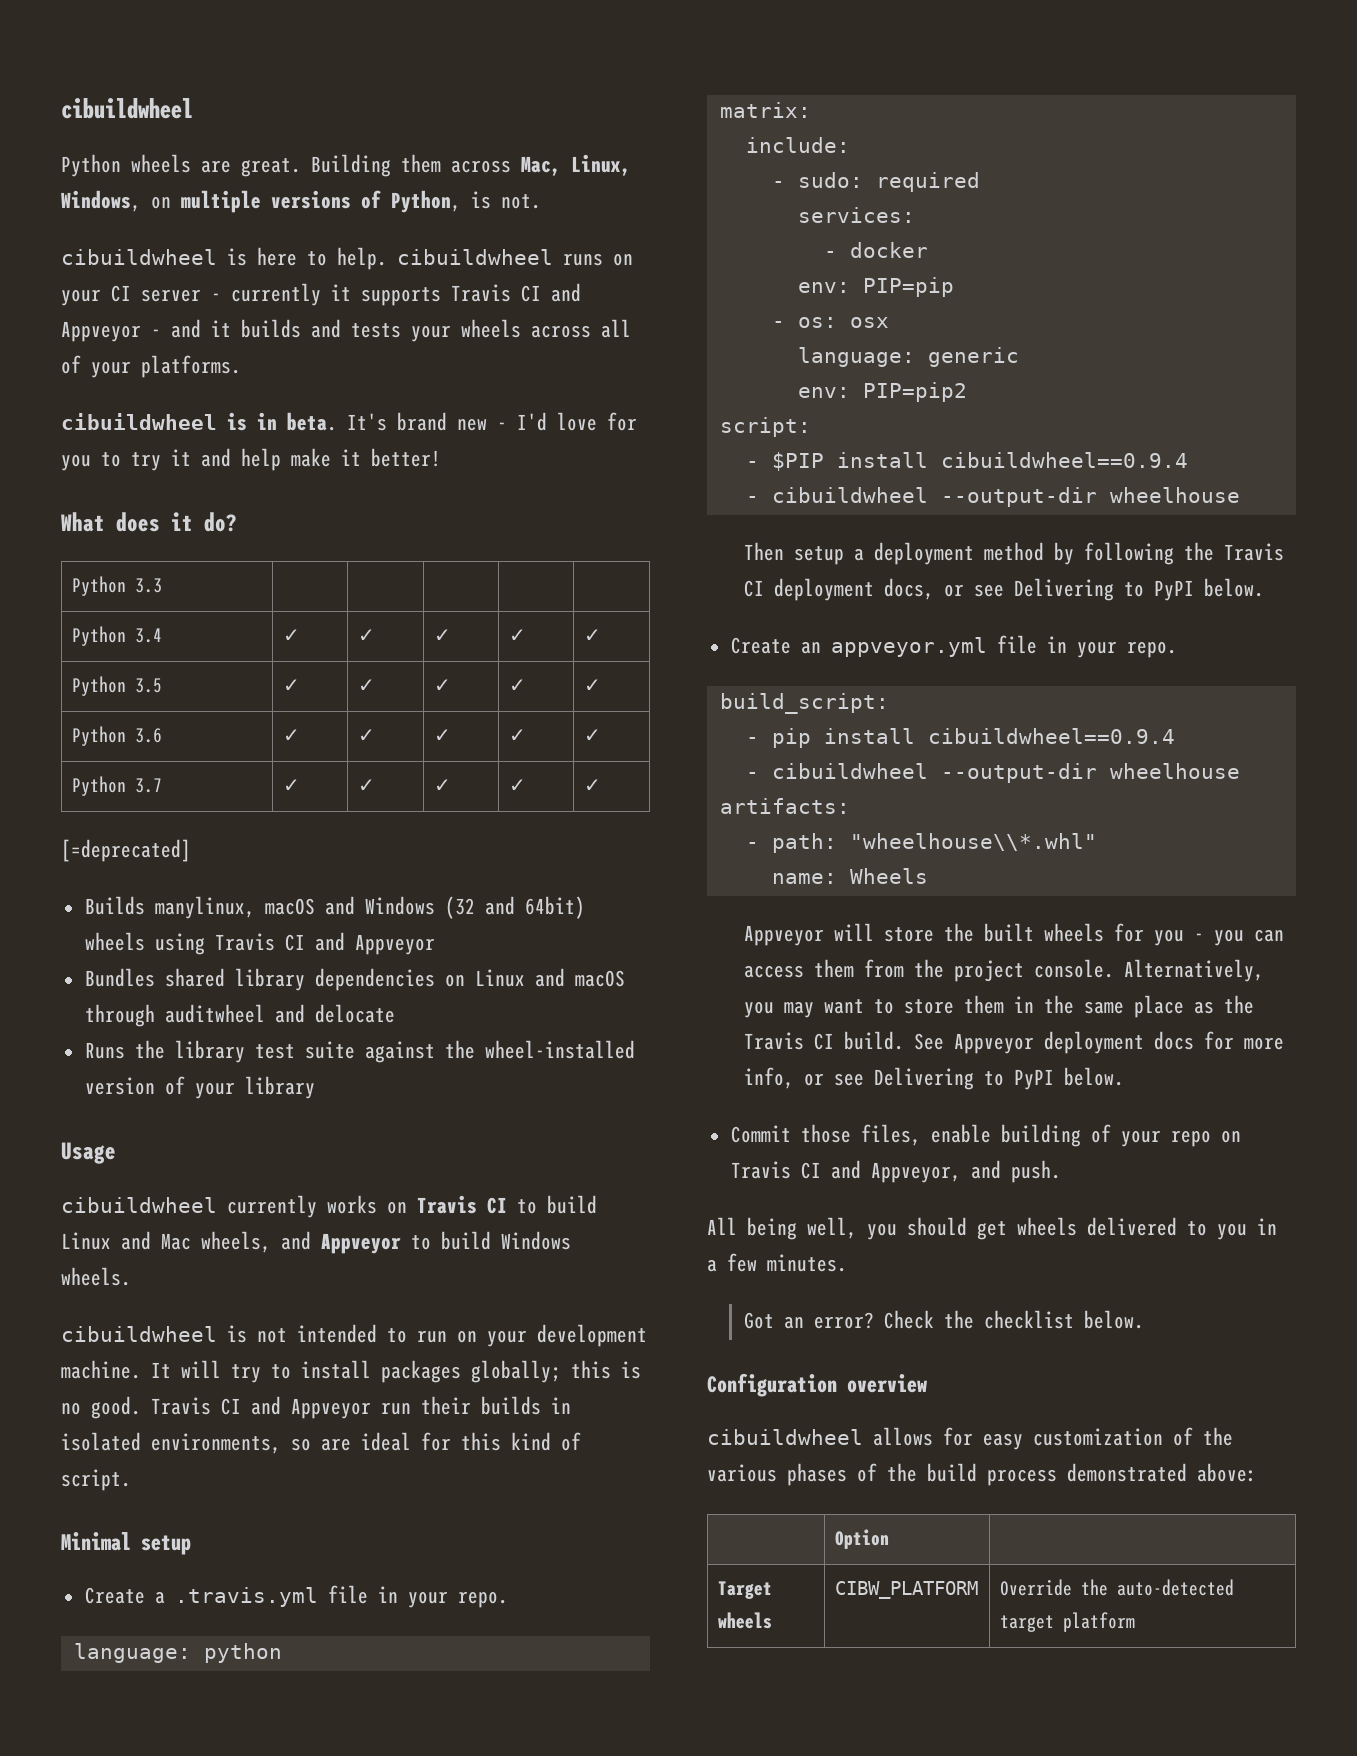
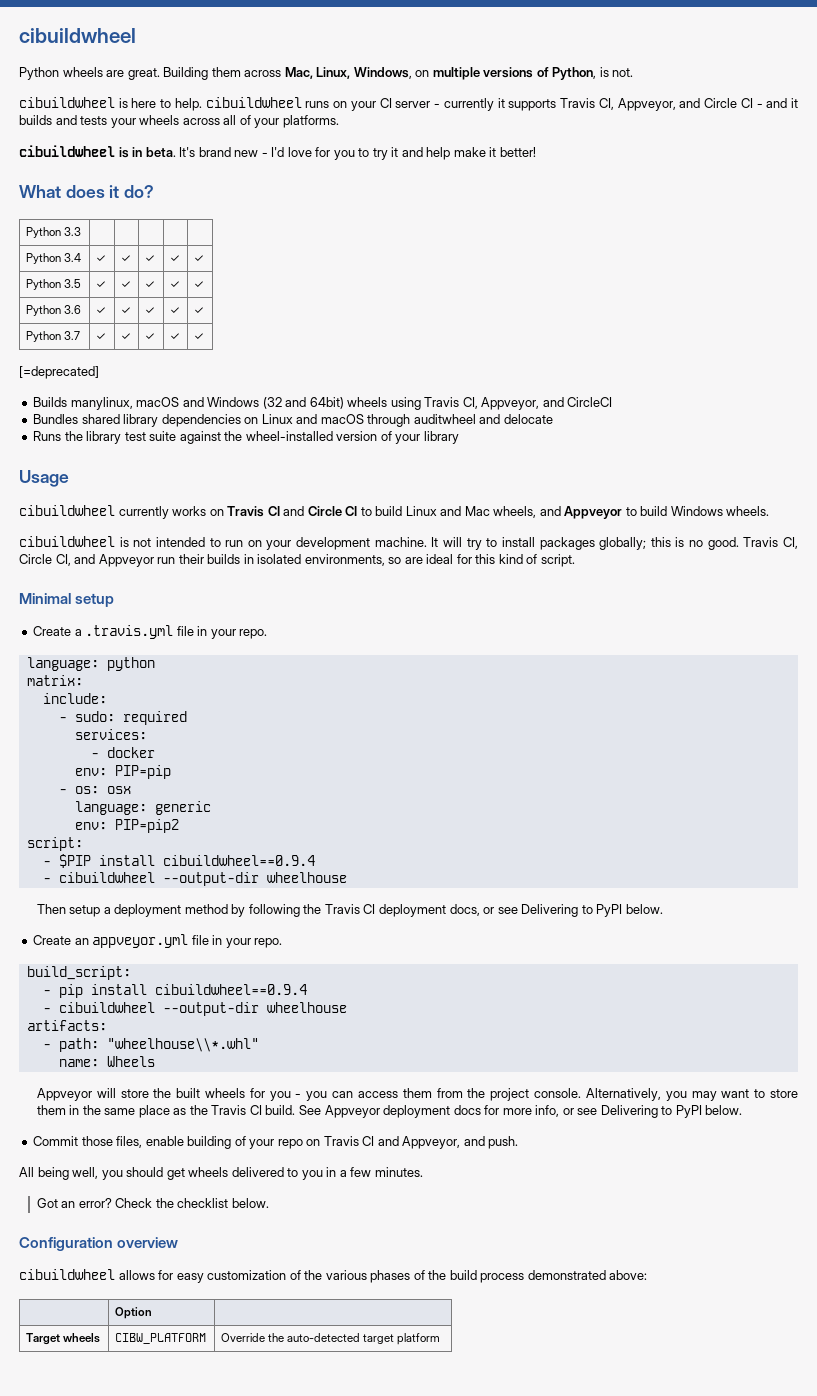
[521,283,581,302] [61,321,141,342] CI and Appveyor -> [598,98,753,111] CI, Appveyor, and Circle CI
[284,932,435,955] CI and Appveyor -> [462,397,613,410] CI, Appveyor, and CircleCI
(507, 1205) none -> [283,506,358,516] and Circle CI
[221,1398,241,1415] CI -> [782,537,798,549] [19,554,71,566] CI, Circle CI,

